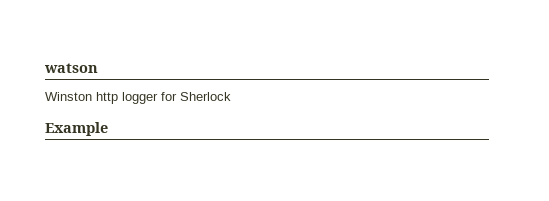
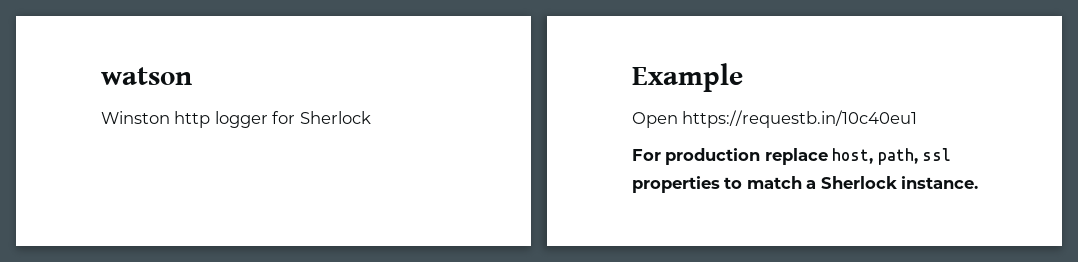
(108, 129) none -> [632,110,918,128] [632,148,952,165] [632,176,979,193] // Open https://requestb.in/10c40eu1 // For production replace host, path, ssl properties to match a Sherlock instance.

